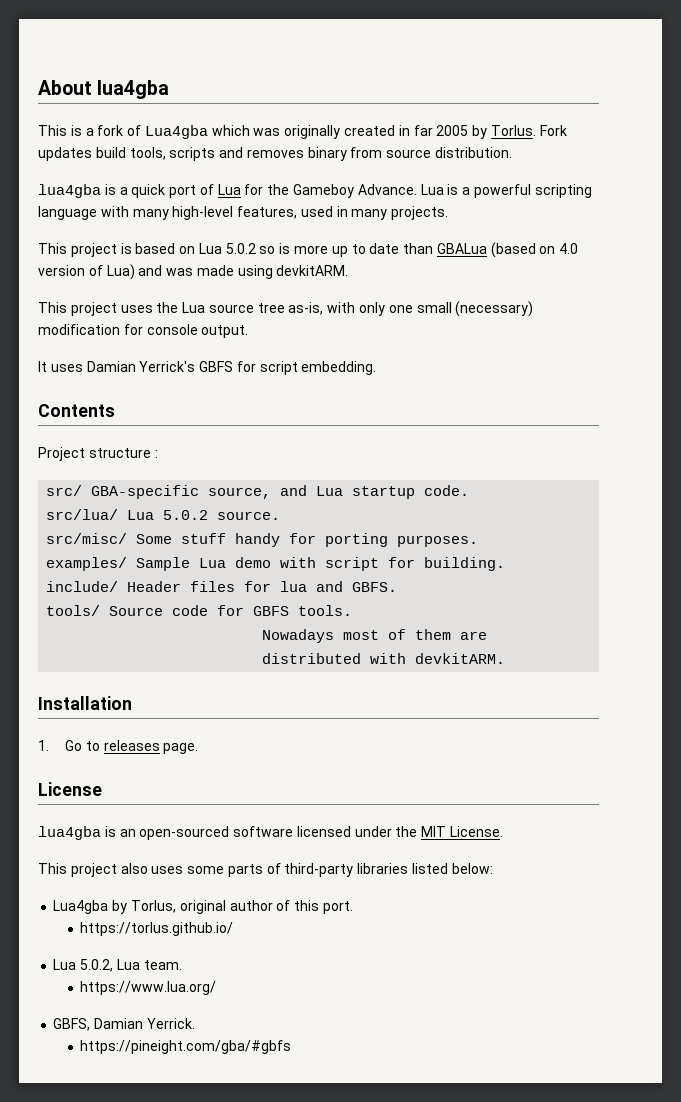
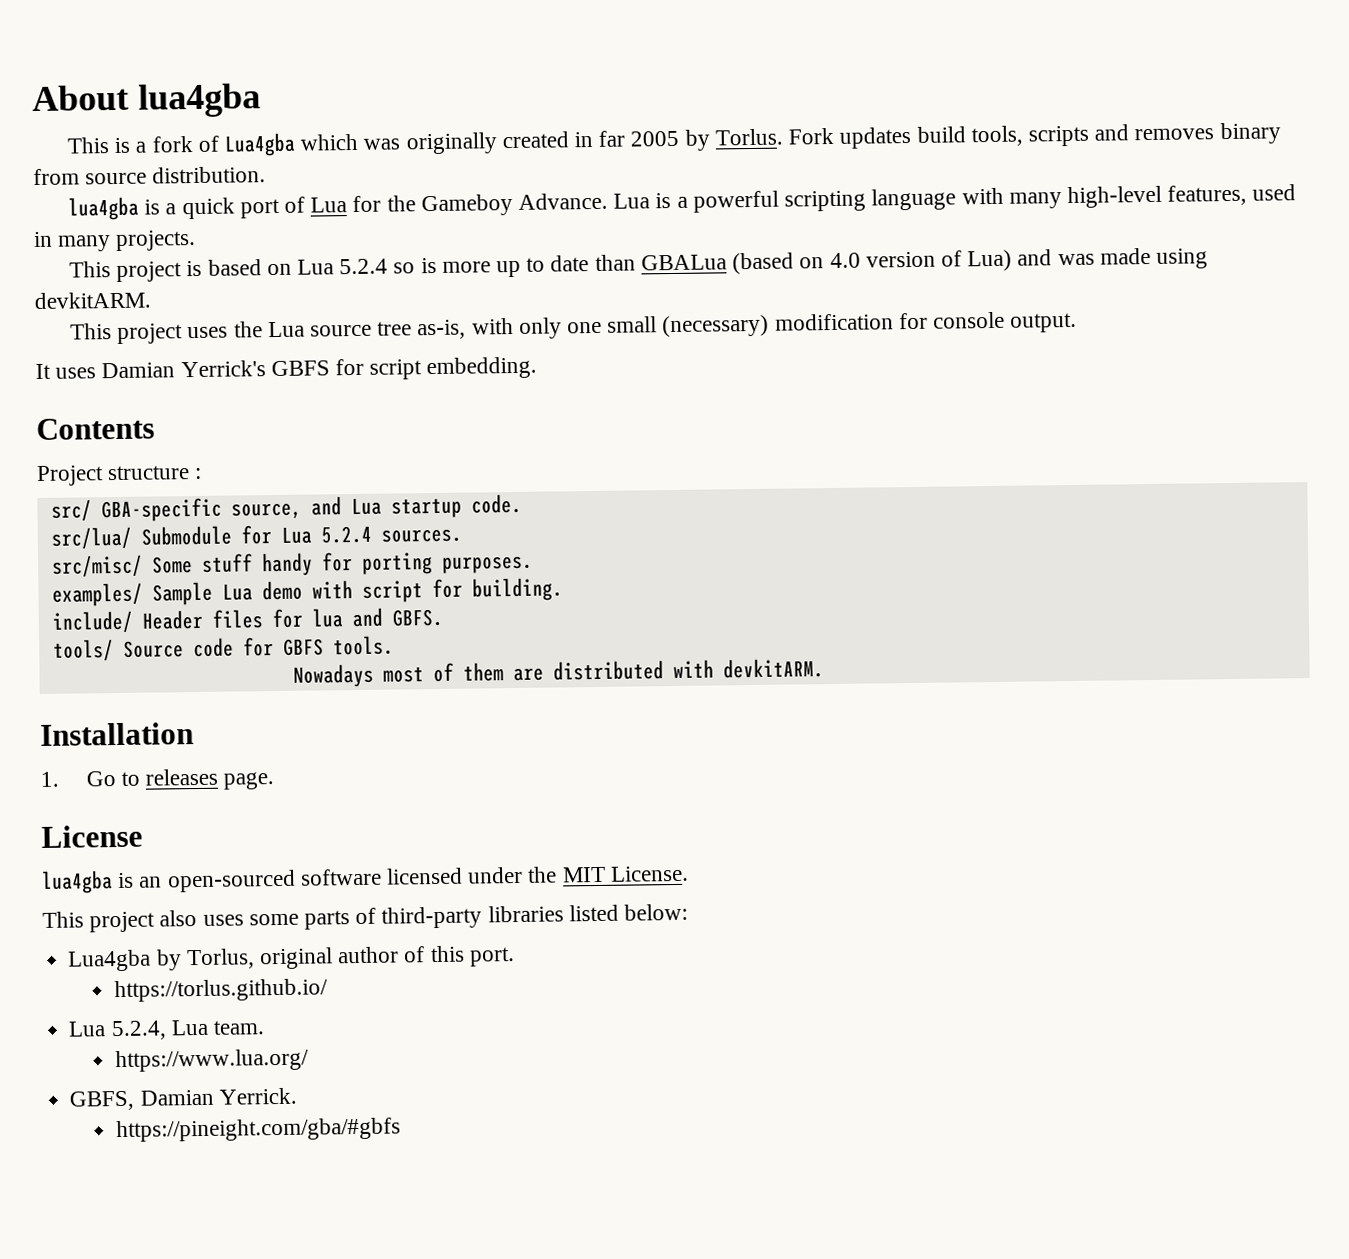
[225,243,256,254] 5.0.2 -> [339,258,389,275] 5.2.4
[127,510,281,520] Lua 5.0.2 source. -> [140,525,462,546] Submodule for Lua 5.2.4 sources.
[80,959,114,972] 5.0.2, -> [110,1020,167,1041] 5.2.4,

